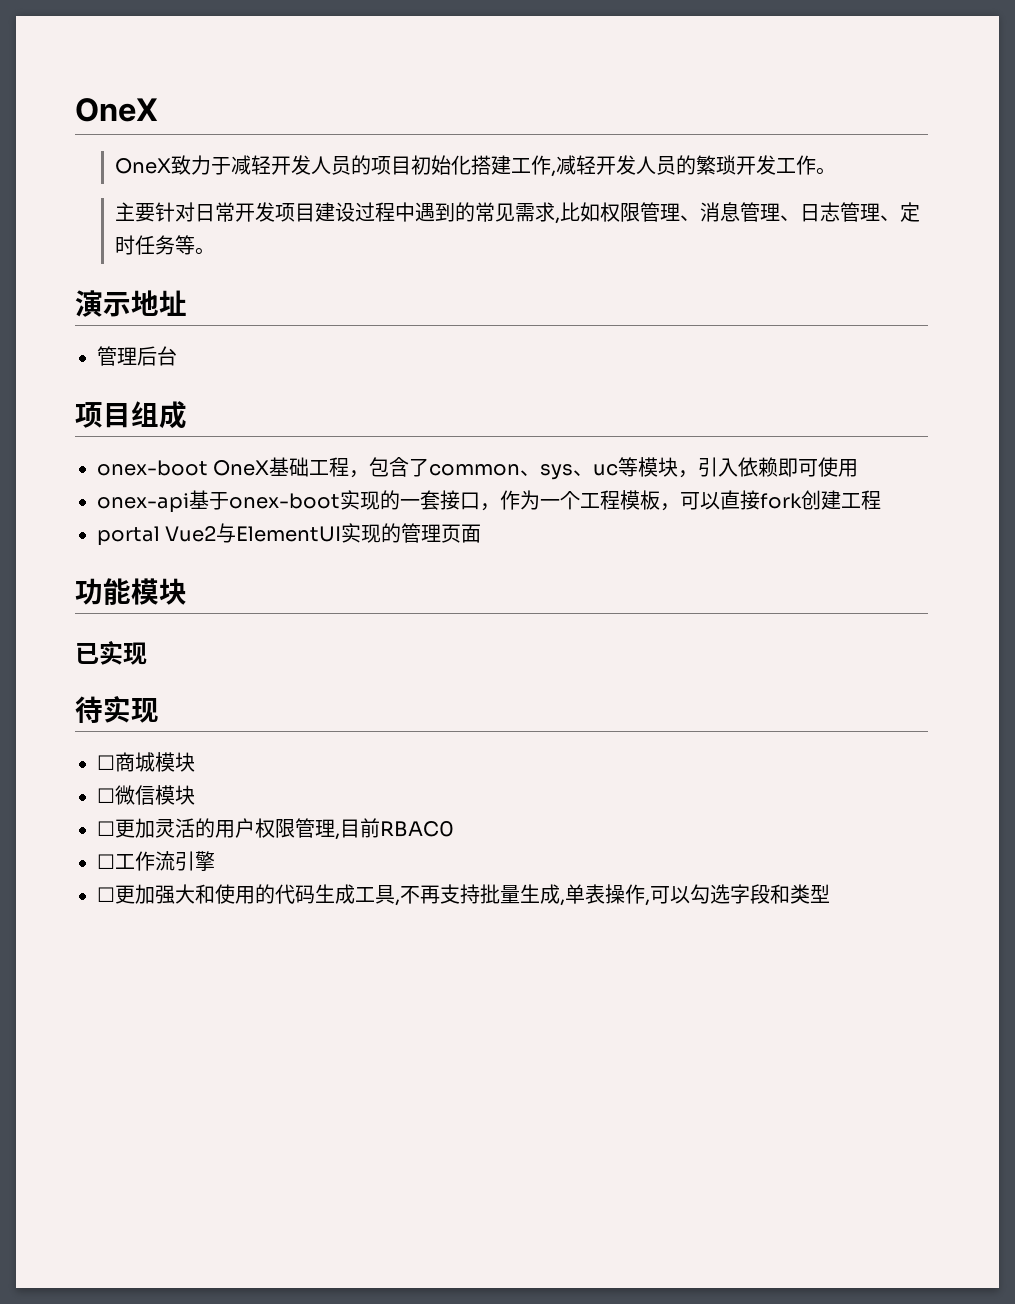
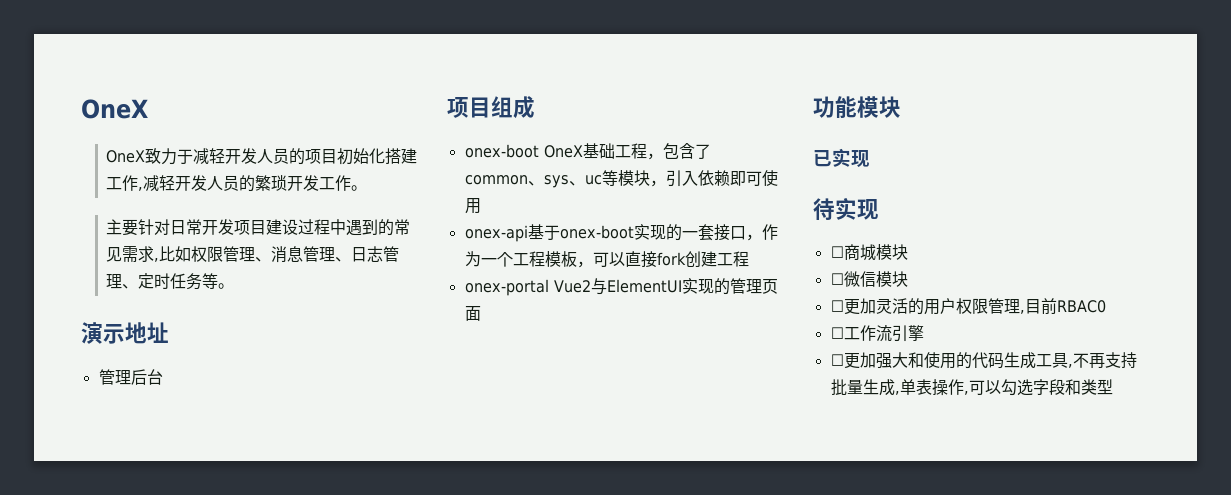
[97,526,160,546] portal -> [464,279,549,296] onex-portal

